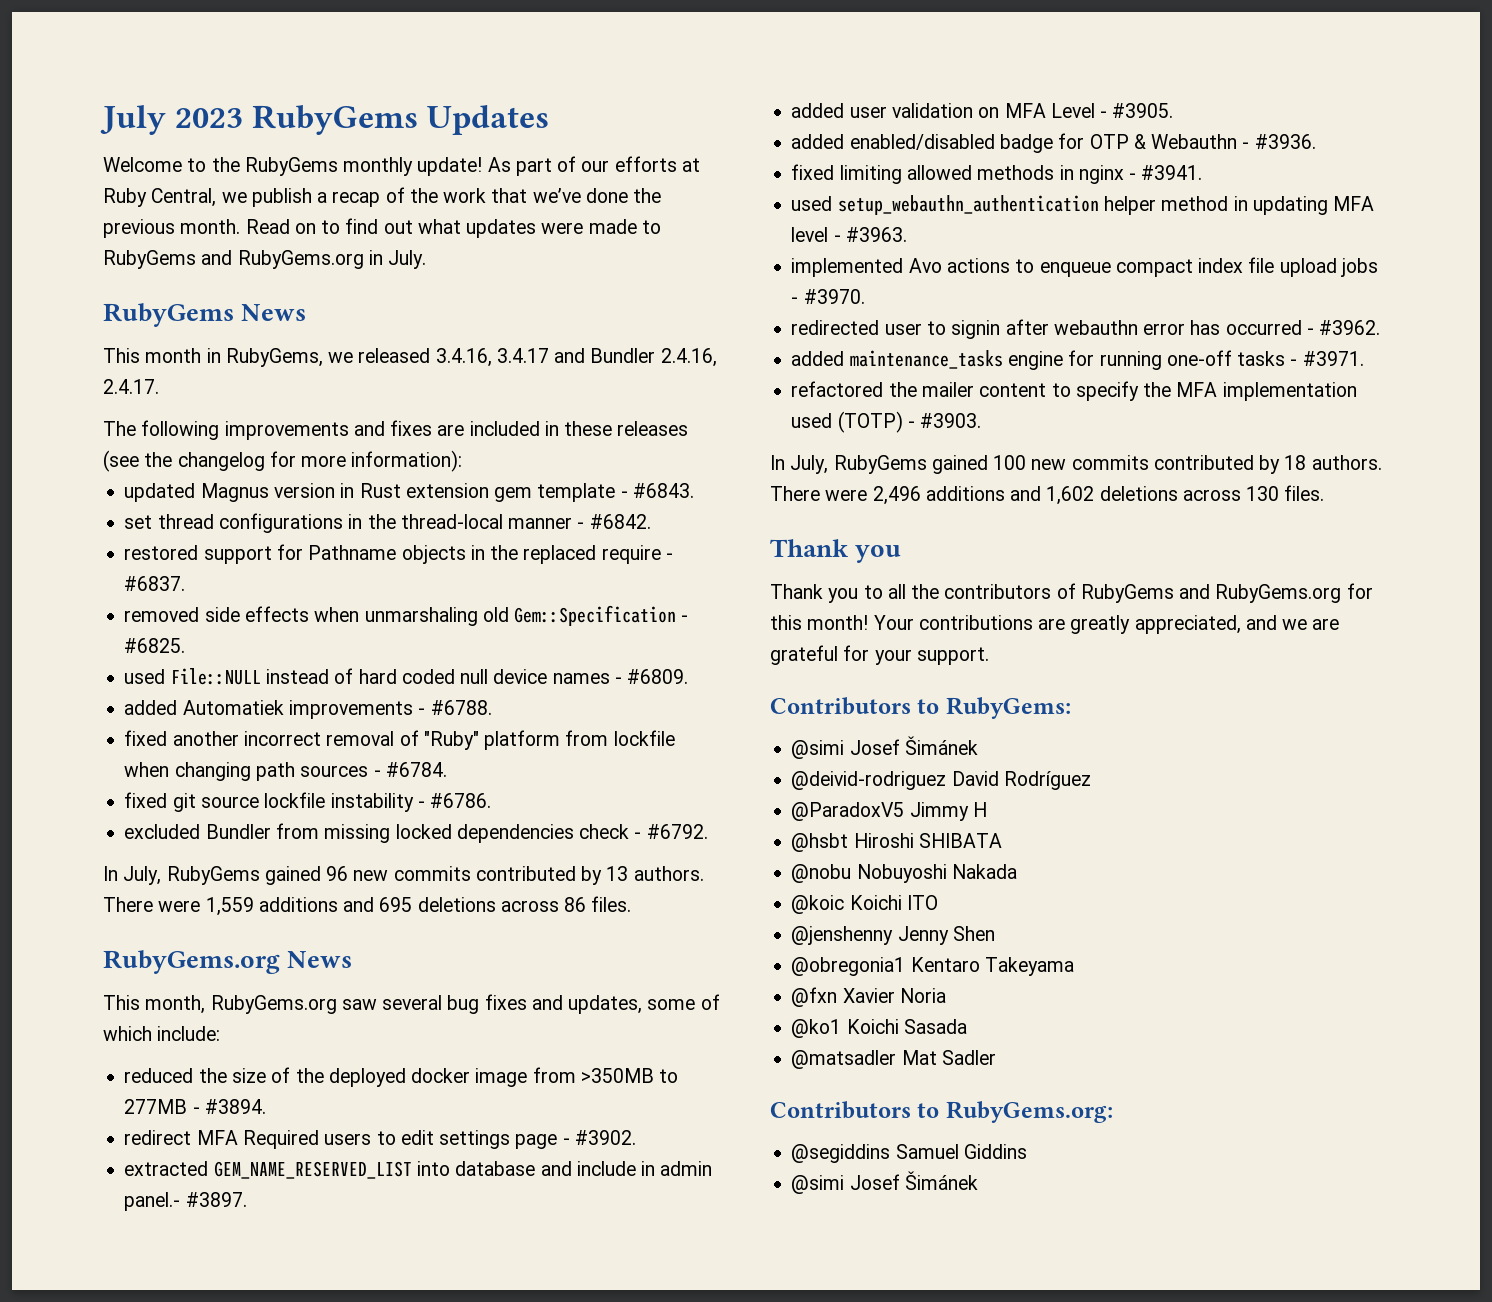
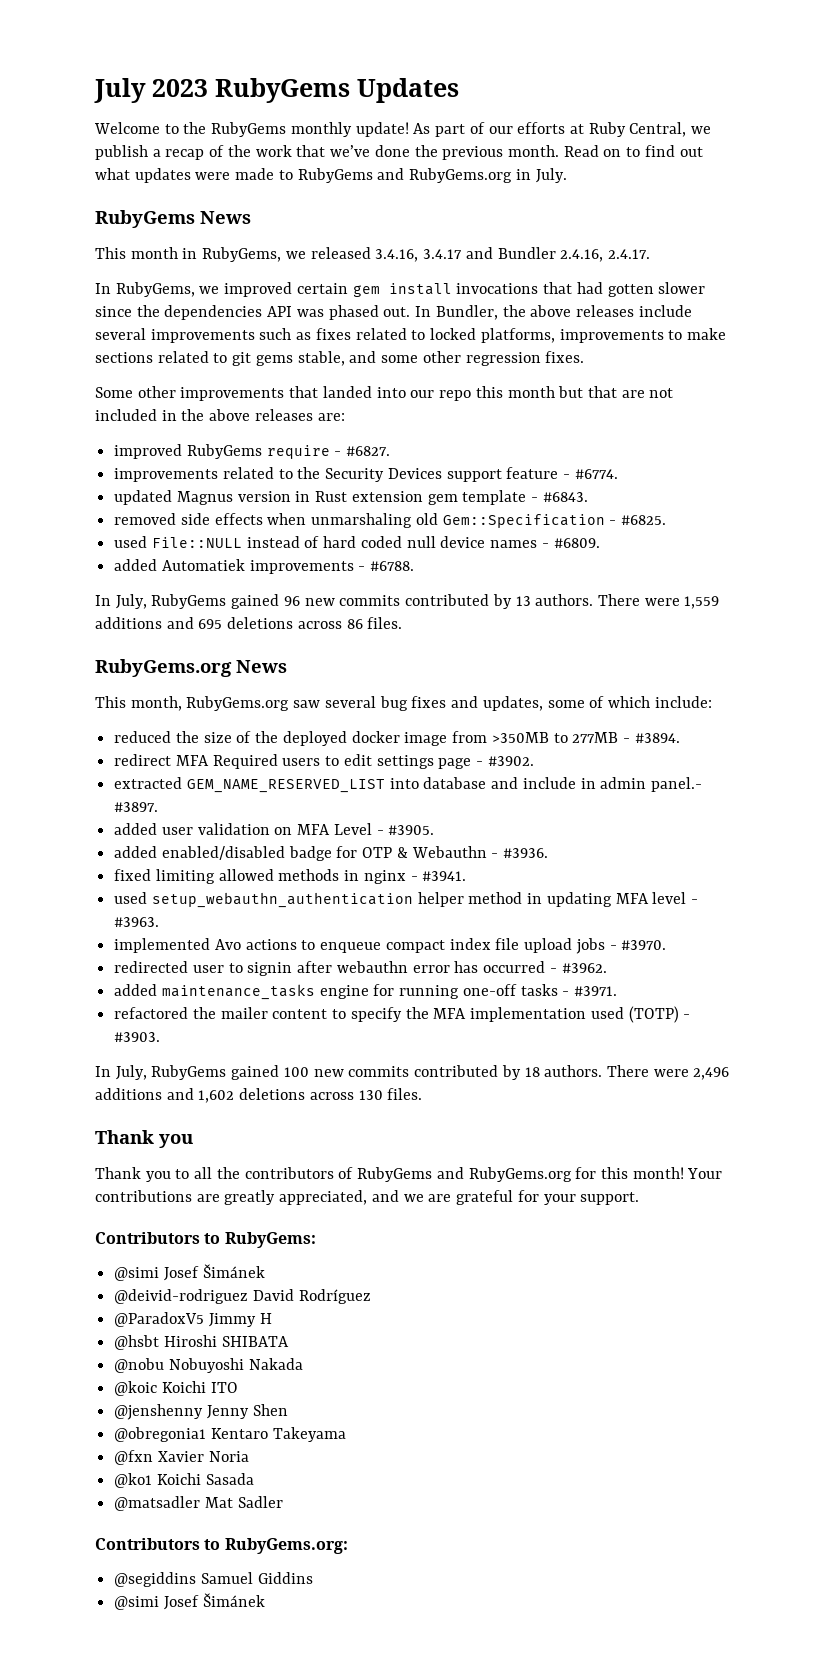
[103,420,689,440] [103,450,463,472] The following improvements and fixes are included in these releases (see the changelog for more information): -> [95,282,706,297] [95,305,692,320] [95,328,726,343] [95,351,585,366] [95,386,674,401] [95,409,345,421] [114,444,391,459] [114,467,618,482] In RubyGems, we improved certain gem install invocations that had gotten slower since the dependencies API was phased out. In Bundler, the above releases include several improvements such as fixes related to locked platforms, improvements to make sections related to git gems stable, and some other regression fixes. // Some other improvements that landed into our repo this month but that are not included in the above releases are: // improved RubyGems require - #6827. // improvements related to the Security Devices support feature - #6774.
[124,513,651,533] [124,544,673,564] [124,576,186,591] // set thread configurations in the thread-local manner - #6842. // restored support for Pathname objects in the replaced require - #6837. -> (588, 497) none
[124,730,675,750] [124,762,447,781] [124,792,492,812] [124,823,708,843] // fixed another incorrect removal of "Ruby" platform from lockfile when changing path sources - #6784. // fixed git source lockfile instability - #6786. // excluded Bundler from missing locked dependencies check - #6792. -> (415, 566) none

